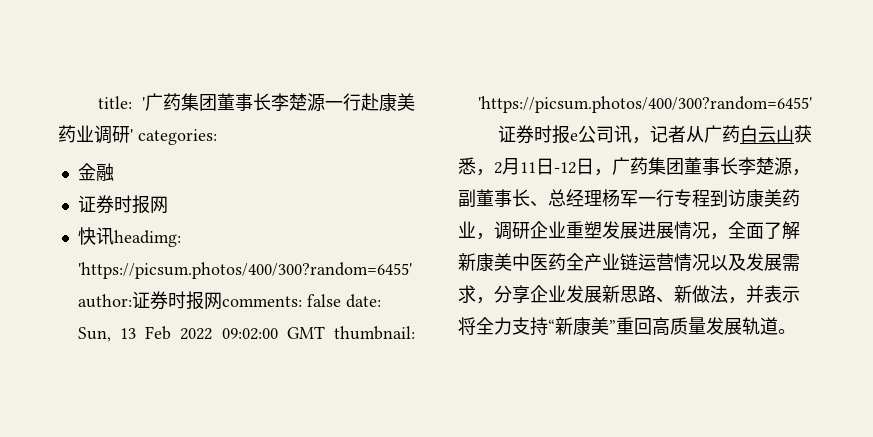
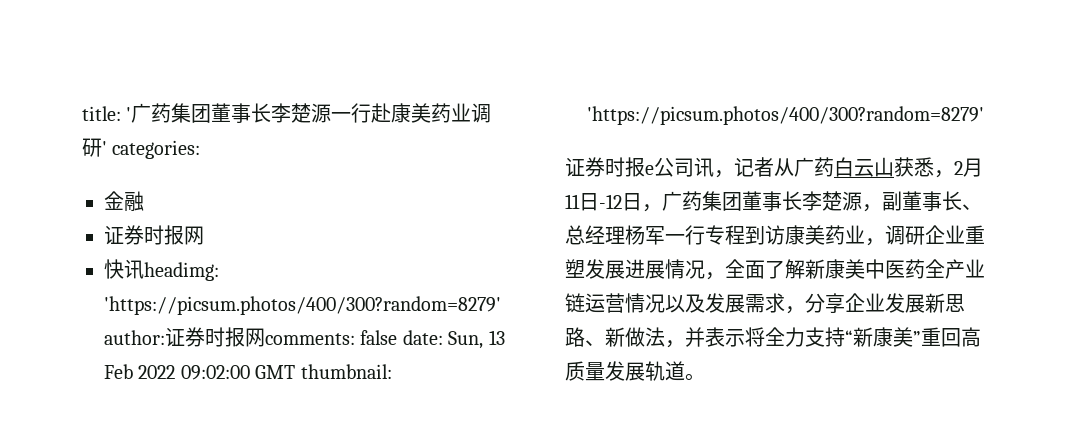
[77,262,412,279] 'https://picsum.photos/400/300?random=6455' -> [104,296,501,315] 'https://picsum.photos/400/300?random=8279'
[477,96,812,113] 'https://picsum.photos/400/300?random=6455' -> [587,106,984,125] 'https://picsum.photos/400/300?random=8279'

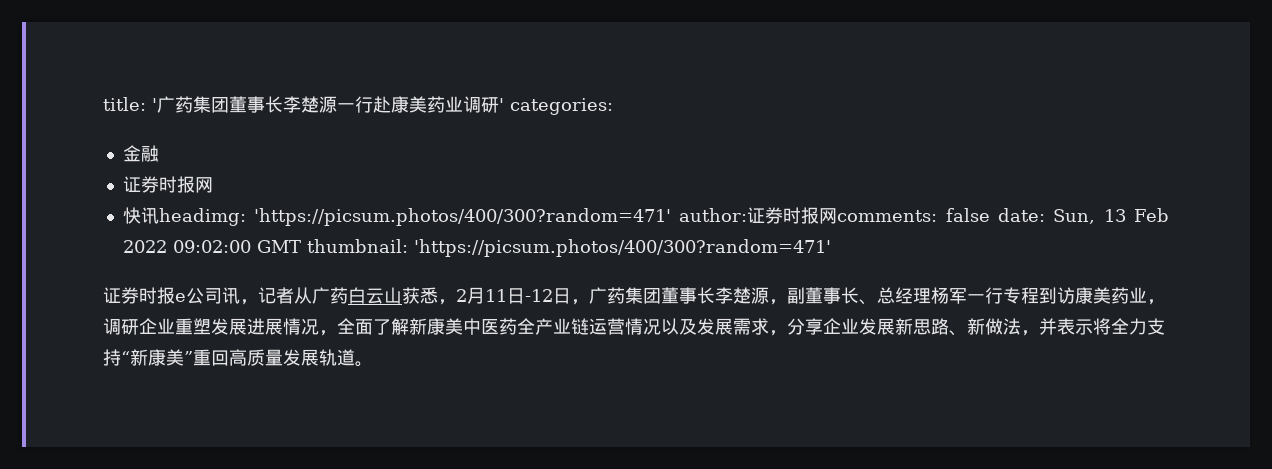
[104,296,501,315] 'https://picsum.photos/400/300?random=8279' -> [254,208,672,226] 'https://picsum.photos/400/300?random=471'
[587,106,984,125] 'https://picsum.photos/400/300?random=8279' -> [413,239,831,257] 'https://picsum.photos/400/300?random=471'

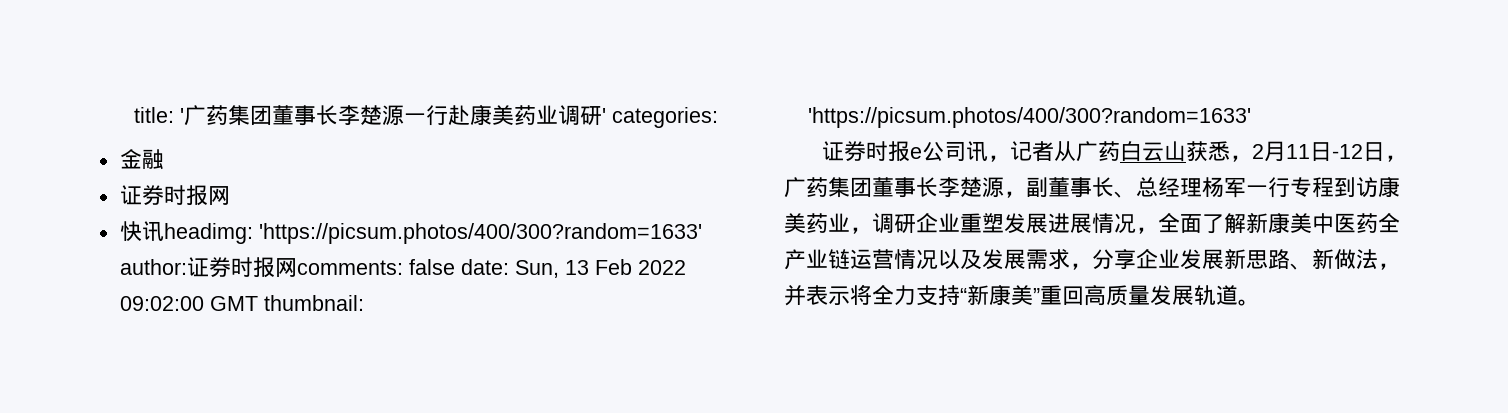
[254,208,672,226] 'https://picsum.photos/400/300?random=471' -> [258,223,702,244] 'https://picsum.photos/400/300?random=1633'
[413,239,831,257] 'https://picsum.photos/400/300?random=471' -> [807,107,1251,128] 'https://picsum.photos/400/300?random=1633'

